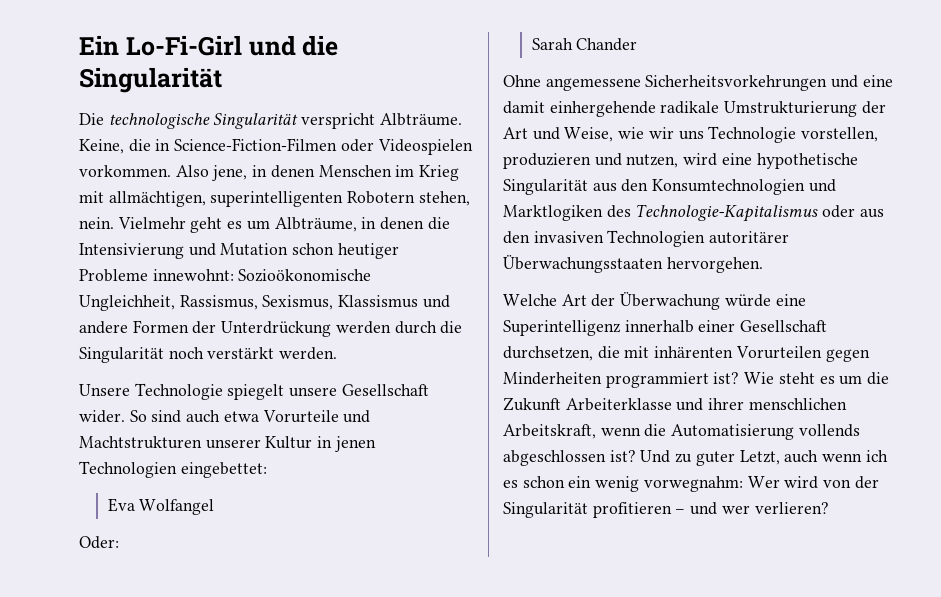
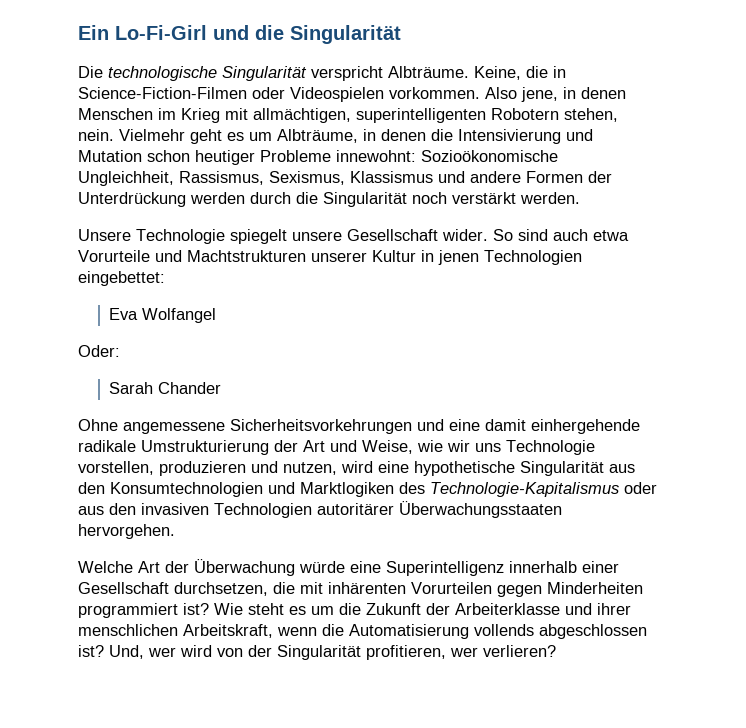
(561, 404) none -> [426,603,450,615] der
[640,450,888,466] [503,476,780,492] Und zu guter Letzt, auch wenn ich es schon ein wenig vorwegnahm: Wer -> [109,645,176,659] Und, wer
[592,502,718,518] profitieren – und -> [366,645,446,660] profitieren,

